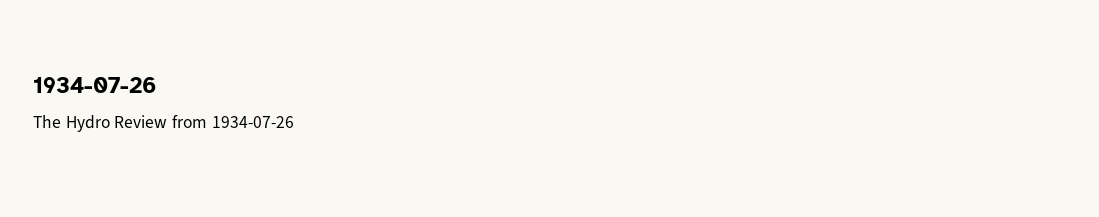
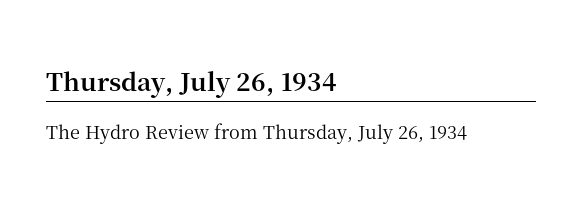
[33,77,157,93] 1934-07-26 -> [46,71,337,98] Thursday, July 26, 1934
[211,116,294,128] 1934-07-26 -> [263,124,467,144] Thursday, July 26, 1934

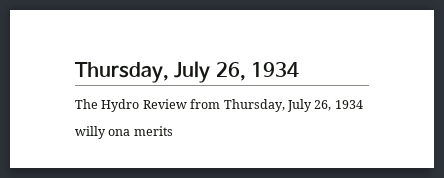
(467, 133) none -> [75,126,173,139] // willy ona merits

